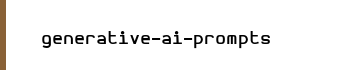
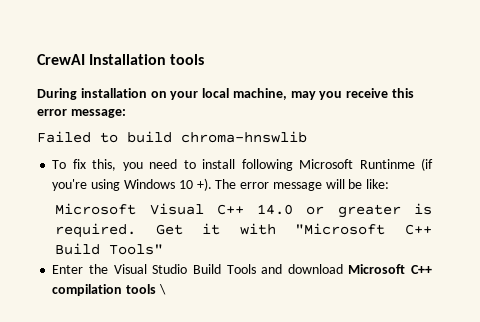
[41,31,271,49] generative-ai-prompts -> [37,54,205,65] [37,88,415,100] [37,109,126,118] [37,131,307,143] [52,158,433,171] [52,178,390,191] [55,203,432,218] [55,223,432,238] [55,243,164,255] [52,264,433,274] [52,284,166,296] CrewAI Installation tools // During installation on your local machine, may you receive this error message: // Failed to build chroma-hnswlib // To fix this, you need to install following Microsoft Runtinme (if you're using Windows 10 +). The error message will be like: // Microsoft Visual C++ 14.0 or greater is required. Get it with "Microsoft C++ Build Tools" // Enter the Visual Studio Build Tools and download Microsoft C++ compilation tools \

